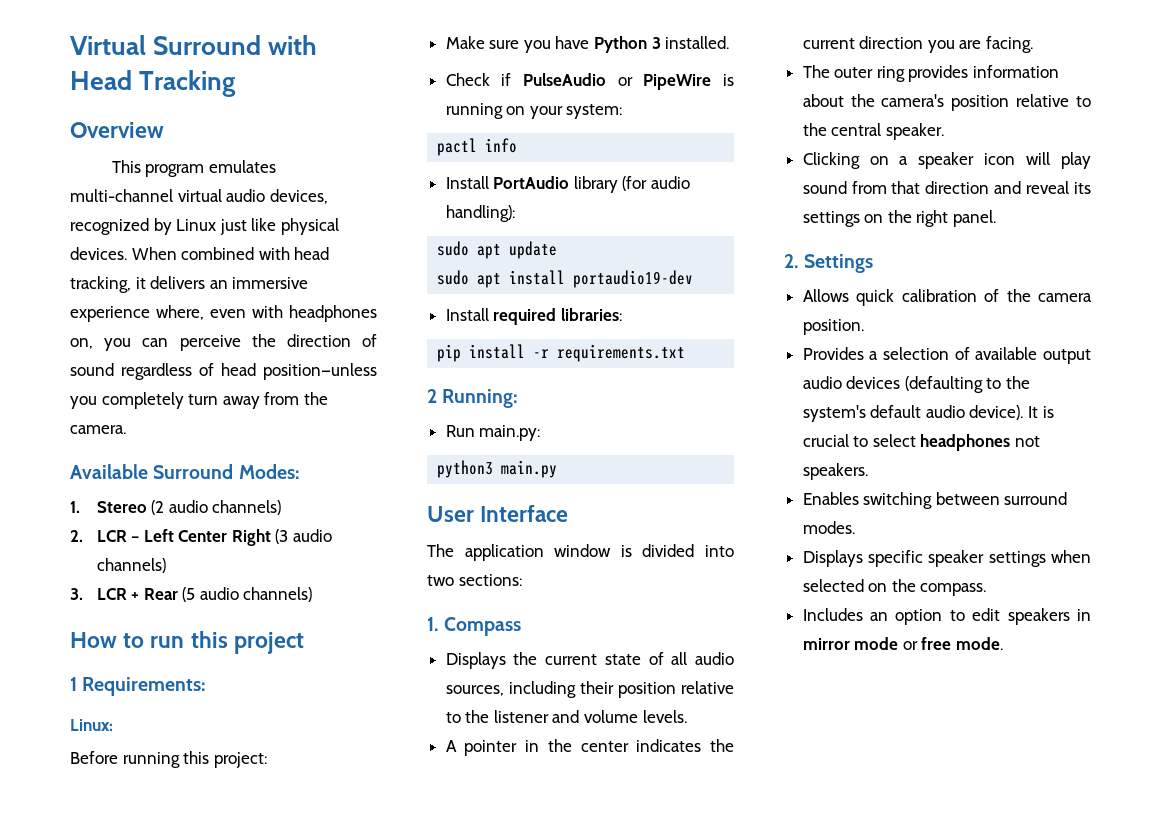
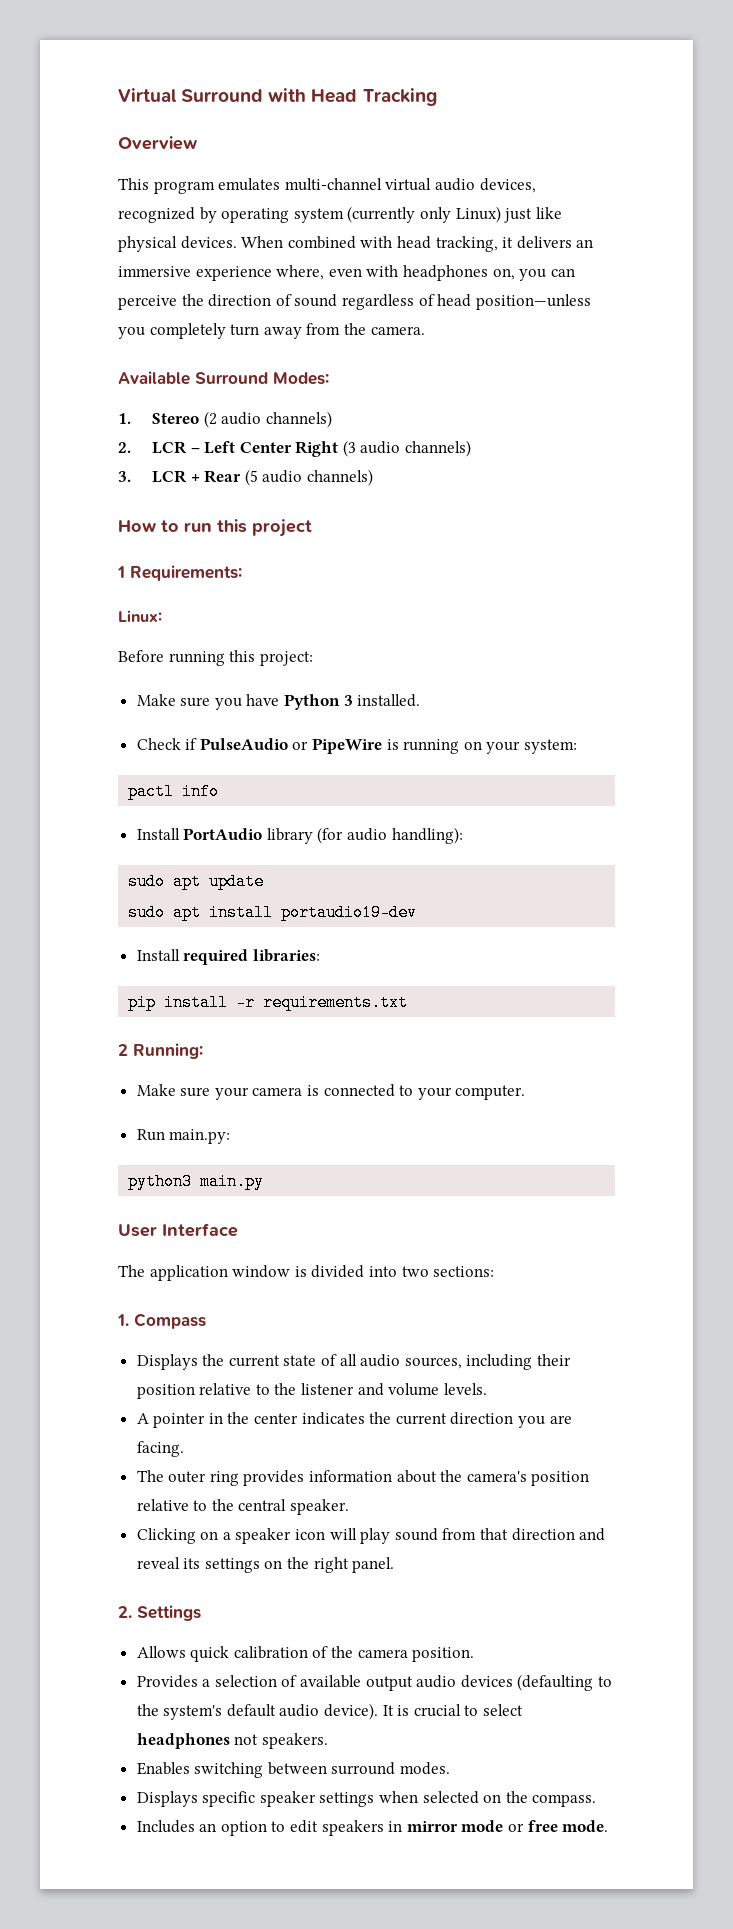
[176,219,217,231] Linux -> [221,206,501,223] operating system (currently only Linux)
(519, 398) none -> [136,1084,526,1100] // Make sure your camera is connected to your computer.

